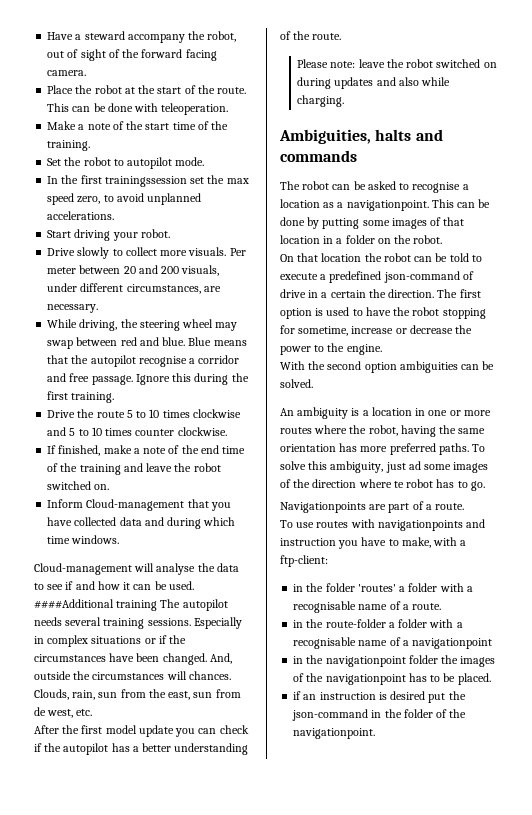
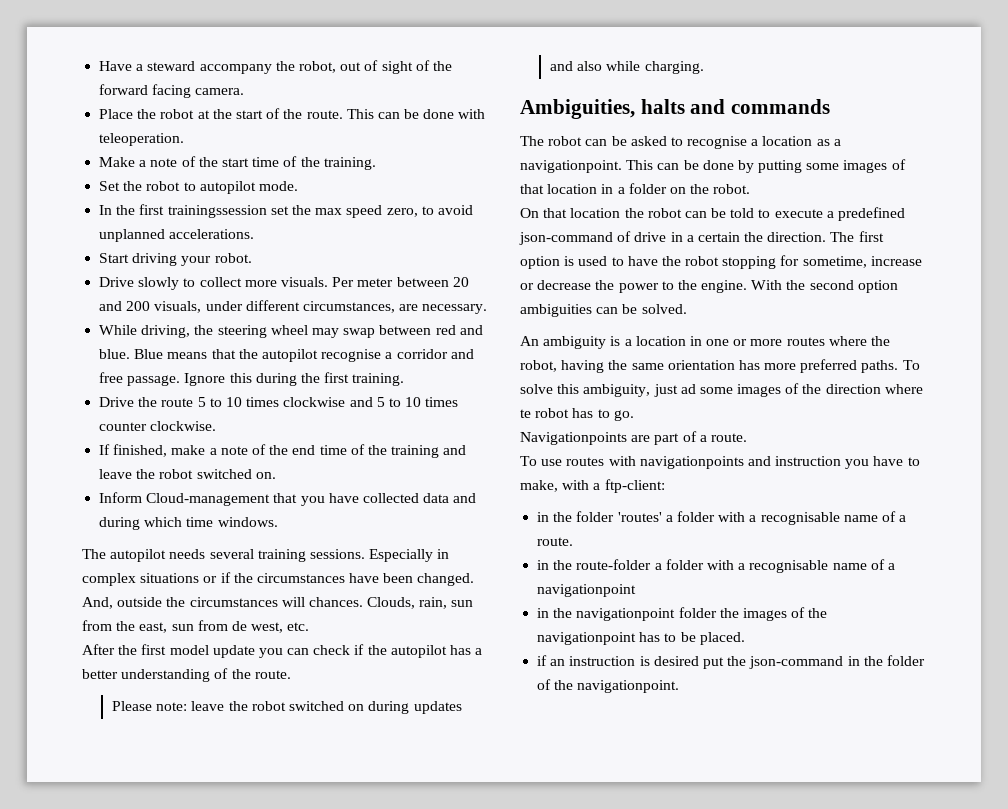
[34,563,239,575] [34,581,194,590] [34,599,158,611] Cloud-management will analyse the data to see if and how it can be used. ####Additional training -> (278, 522) none
(382, 349) // -> (748, 286) none

